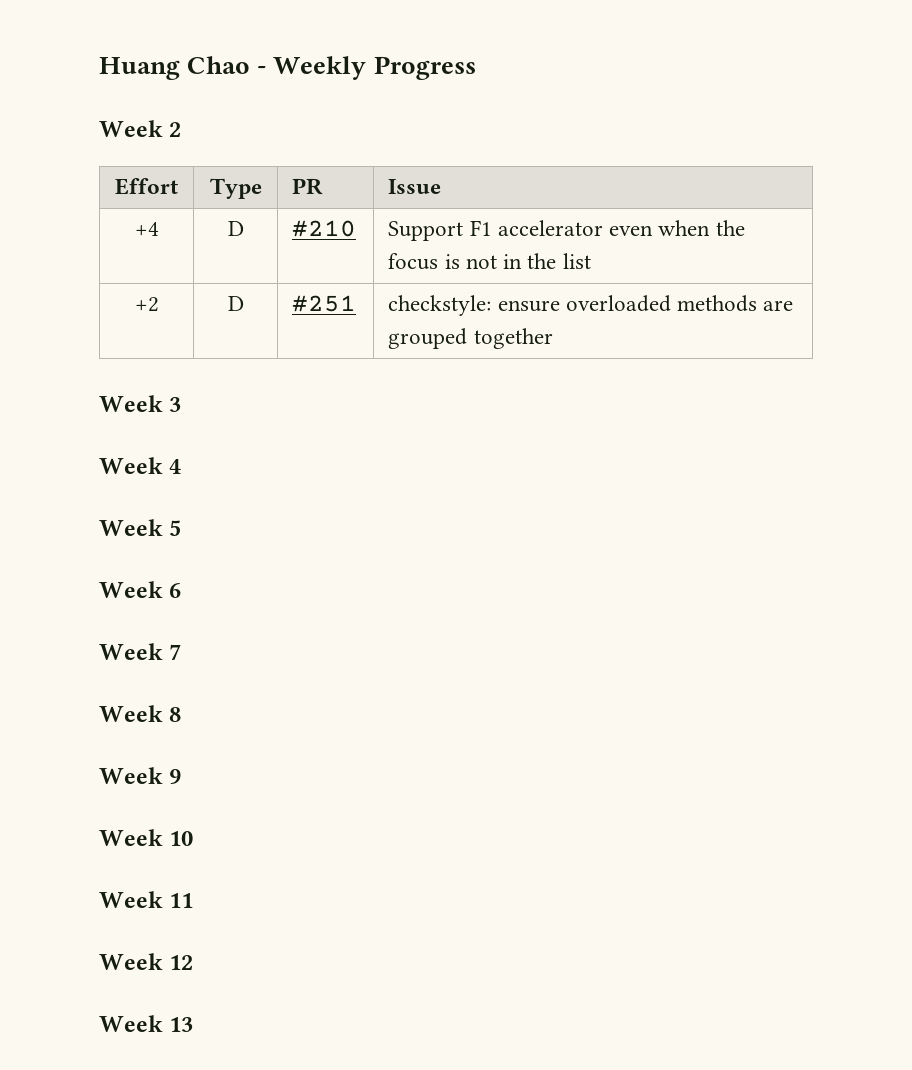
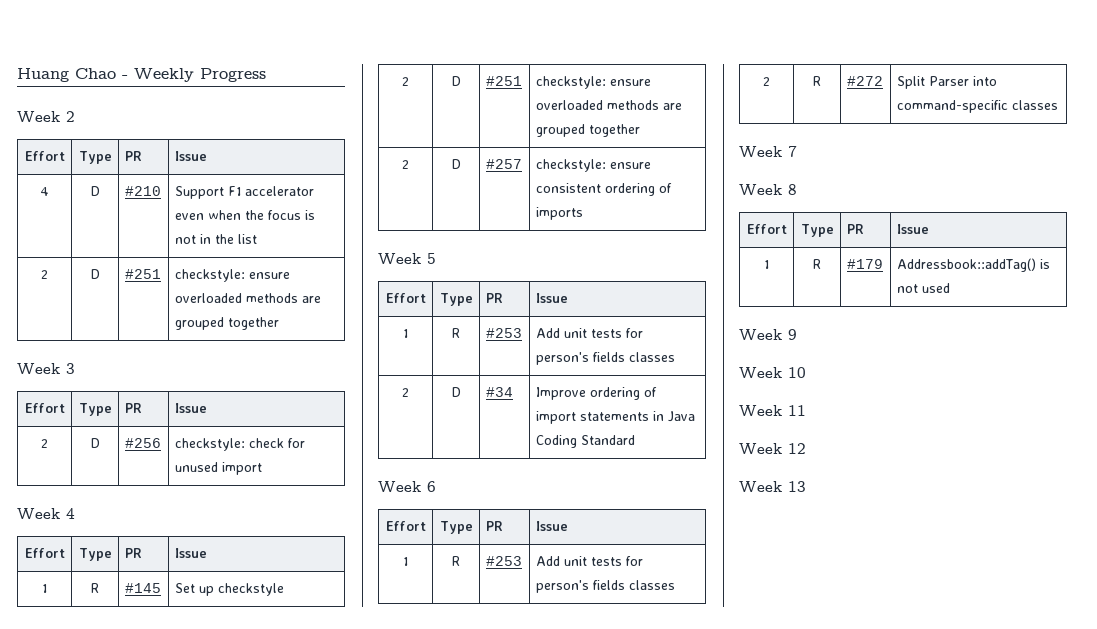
[134,222,159,236] +4 -> [40,187,49,196] 4
[134,297,159,312] +2 -> [41,270,48,279] 2
[99,457,182,474] [99,519,182,536] [99,581,182,598] [99,643,182,660] [99,705,182,722] // Week 4 // Week 5 // Week 6 // Week 7 // Week 8 -> [24,403,65,413] [78,403,112,416] [124,403,142,413] [174,403,207,413] [41,439,48,448] [90,438,100,448] [124,438,161,448] [174,438,305,451] [174,462,262,475] [17,508,75,520] [24,548,65,558] [78,548,112,561] [124,548,142,558] [174,548,207,558] [42,584,47,593] [91,583,99,593] [124,583,161,593] [174,583,284,596] [402,77,409,86] [451,76,461,86] [485,76,522,86] [535,76,651,89] [535,100,682,110] [535,124,640,137] [402,160,409,169] [451,159,461,169] [485,159,522,169] [535,159,651,172] [535,183,672,196] [535,207,583,220] [378,253,436,265] [385,293,426,303] [439,293,473,306] [485,293,503,303] [535,293,568,303] [403,329,408,338] [452,328,460,338] [485,328,522,338] [535,328,643,338] [535,352,675,365] [402,388,409,397] [451,387,461,397] [485,387,513,397] [535,387,657,400] [535,411,695,424] [535,435,635,448] [378,481,436,493] [385,521,426,531] [439,521,473,534] [485,521,503,531] [535,521,568,531] [403,557,408,566] [452,556,460,566] [485,556,522,566] [535,556,643,566] [535,580,675,593] [763,77,770,86] [813,76,821,86] [846,76,883,86] [896,76,997,89] [896,100,1058,113] [739,146,797,158] [739,184,797,196] [746,224,787,234] [800,224,834,237] [846,224,864,234] [896,224,929,234] [764,260,769,269] [813,259,821,269] [846,259,883,269] [896,258,1050,272] [896,283,950,293] // Effort | Type | PR | Issue // 2 | D | #256 | checkstyle: check for unused import // Week 4 // Effort | Type | PR | Issue // 1 | R | #145 | Set up checkstyle // 2 | D | #251 | checkstyle: ensure overloaded methods are grouped together // 2 | D | #257 | checkstyle: ensure consistent ordering of imports // Week 5 // Effort | Type | PR | Issue // 1 | R | #253 | Add unit tests for person's fields classes // 2 | D | #34 | Improve ordering of import statements in Java Coding Standard // Week 6 // Effort | Type | PR | Issue // 1 | R | #253 | Add unit tests for person's fields classes // 2 | R | #272 | Split Parser into command-specific classes // Week 7 // Week 8 // Effort | Type | PR | Issue // 1 | R | #179 | Addressbook::addTag() is not used

